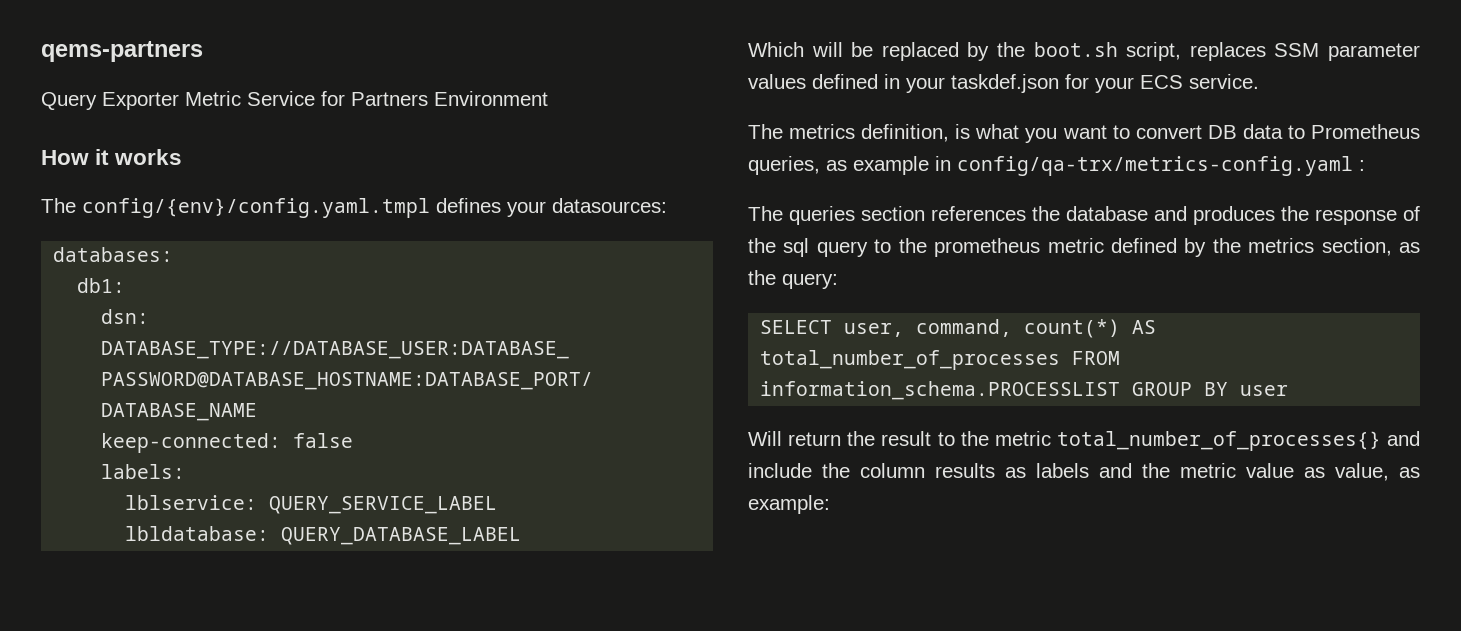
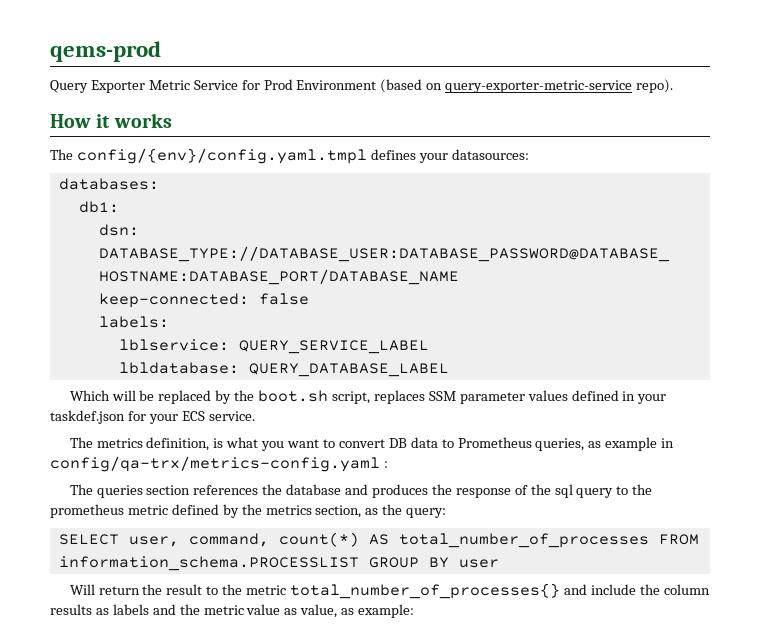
[41,41,203,62] qems-partners -> [50,41,161,62] qems-prod
[351,92,428,106] Partners -> [263,79,293,90] Prod
(548, 98) none -> [380,79,674,93] (based on query-exporter-metric-service repo).

